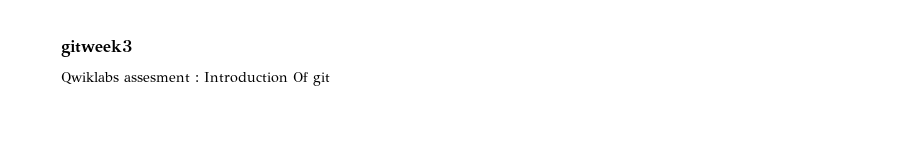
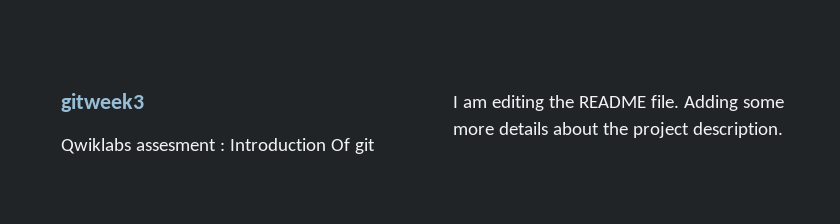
(330, 79) none -> [453,95,784,111] [453,122,783,138] // I am editing the README file. Adding some more details about the project description.

